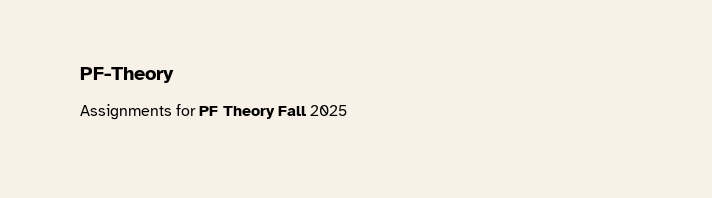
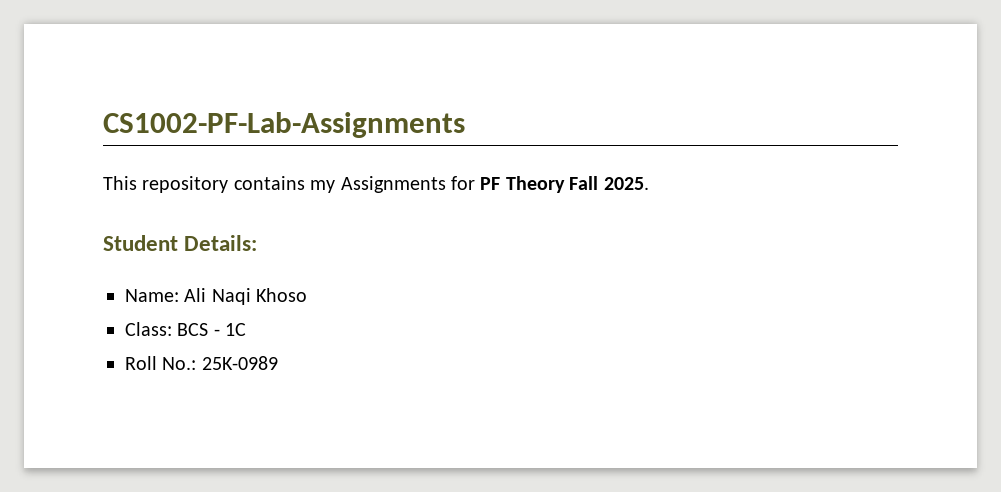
[80,67,174,83] PF-Theory // -> [103,112,465,138] [103,176,336,193] CS1002-PF-Lab-Assignments // This repository contains my
[309,105,347,116] 2025 -> [603,177,649,190] [103,235,258,251] [125,288,308,305] [125,322,247,336] [125,356,278,370] 2025. // Student Details: // Name: Ali Naqi Khoso // Class: BCS - 1C // Roll No.: 25K-0989

